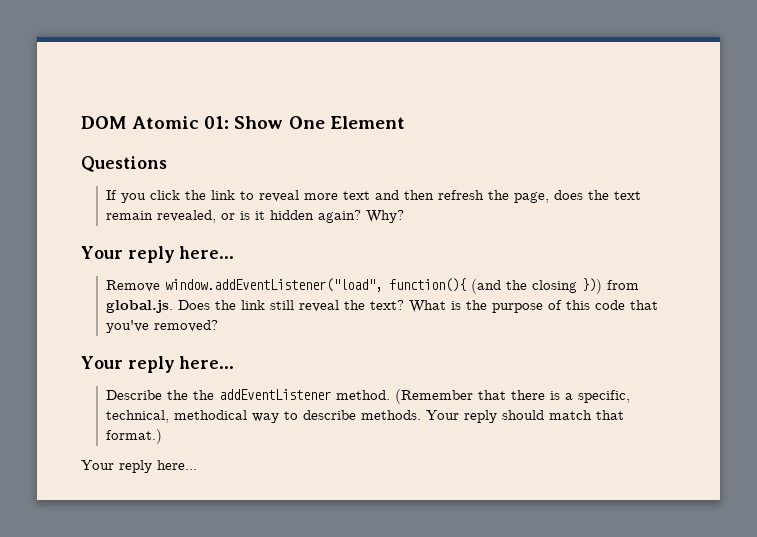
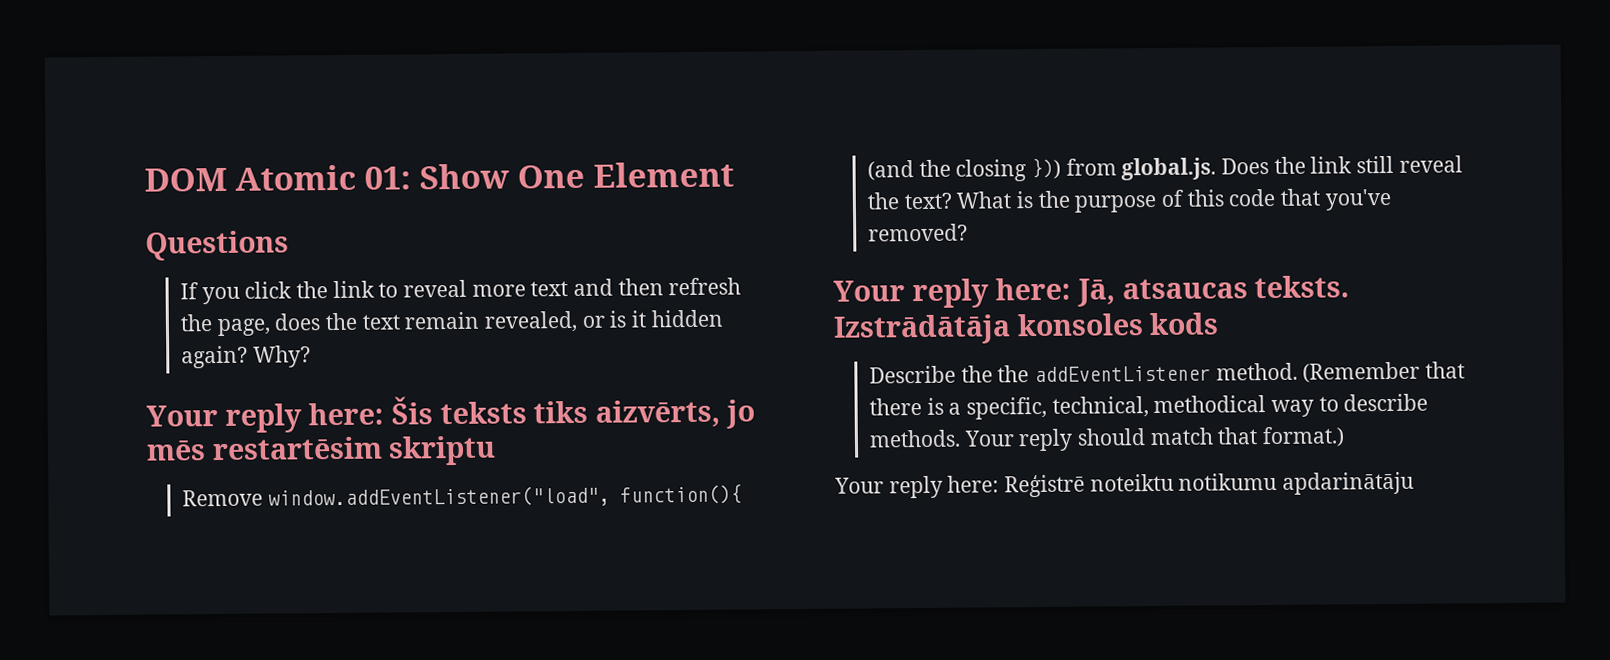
[179,246,235,259] here... -> [308,396,755,429] [146,435,497,466] here: Šis teksts tiks aizvērts, jo mēs restartēsim skriptu
[179,356,235,369] here... -> [995,275,1350,307] [833,312,1220,345] here: Jā, atsaucas teksts. Izstrādātāja konsoles kods
[157,460,197,470] here... -> [947,471,1415,498] here: Reģistrē noteiktu notikumu apdarinātāju

